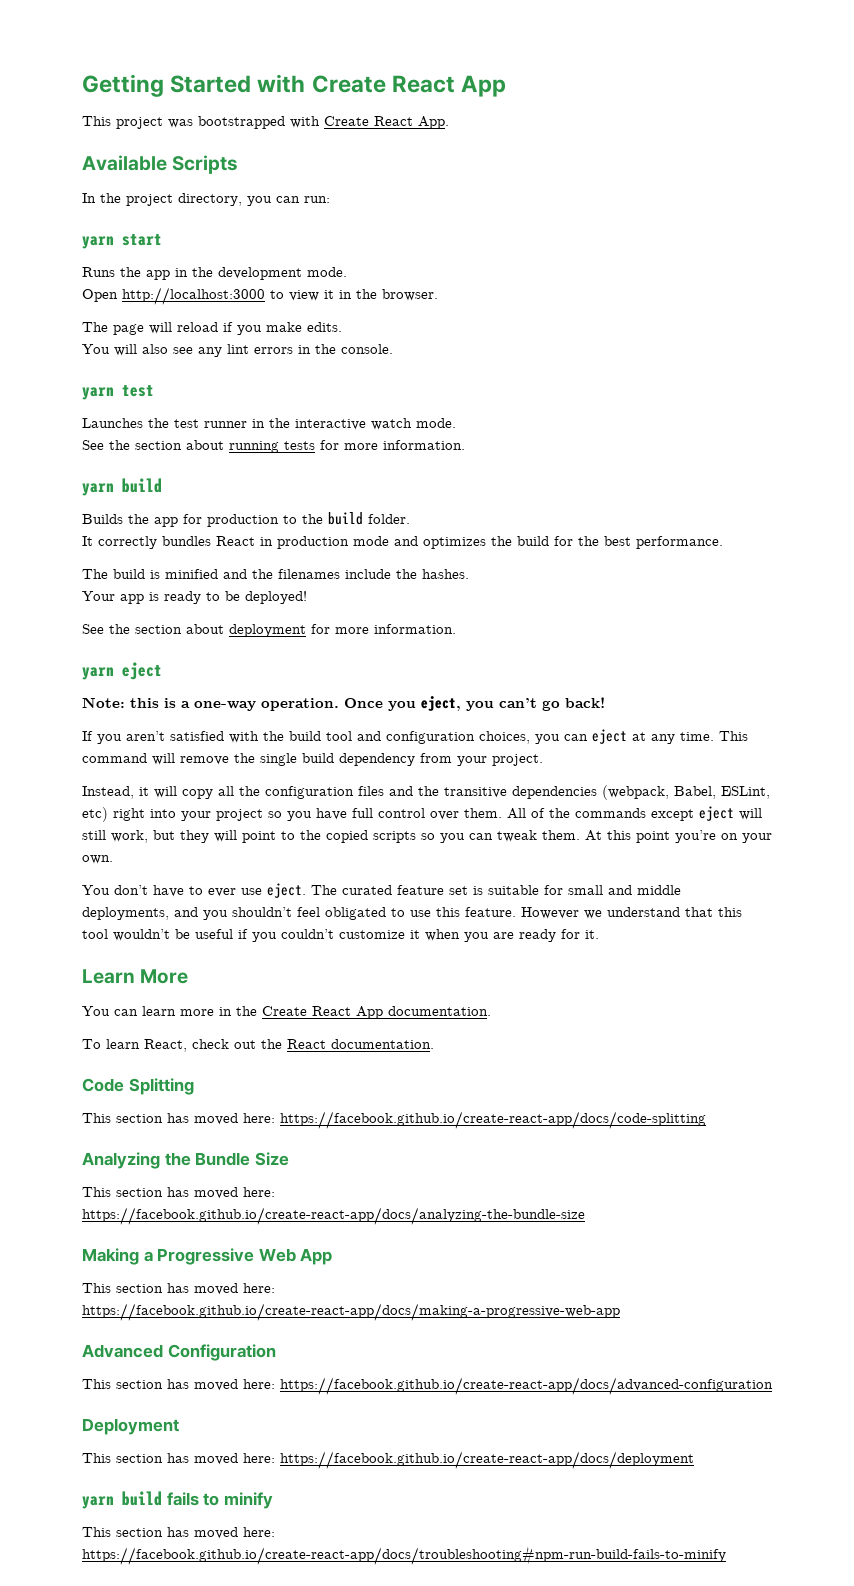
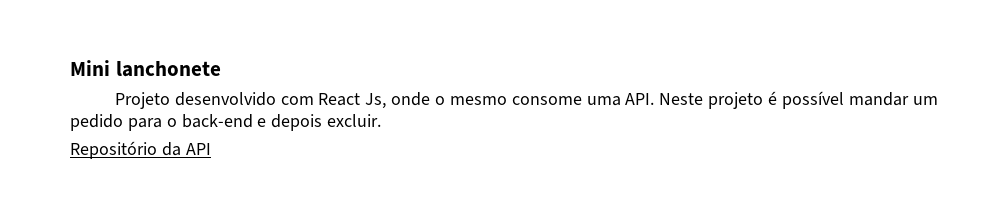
[82,74,507,97] [82,116,449,129] [82,155,239,174] [82,193,330,206] [82,234,162,249] [82,267,347,280] [82,287,438,305] [82,322,342,335] [82,344,393,357] [82,385,154,400] [82,418,456,430] [82,440,465,453] [82,478,162,496] [82,512,410,527] [82,536,723,549] [82,569,469,579] [82,591,307,604] [82,624,456,637] [82,662,162,680] [82,696,605,711] [82,729,748,744] [82,753,543,766] [82,785,770,800] [82,806,762,822] [82,830,772,843] [82,855,113,864] [82,883,681,898] [82,907,742,920] [82,929,599,942] [82,969,189,984] [82,1006,491,1019] [82,1039,434,1052] [82,1078,194,1095] [82,1111,706,1129] [82,1152,289,1169] [82,1187,275,1199] [82,1207,585,1225] [82,1248,333,1265] [82,1283,275,1295] [82,1303,620,1321] [82,1344,276,1361] [82,1377,773,1395] [82,1418,179,1435] [82,1451,694,1469] [82,1491,273,1509] [82,1527,275,1539] [82,1546,726,1565] Getting Started with Create React App // This project was bootstrapped with Create React App. // Available Scripts // In the project directory, you can run: // yarn start // Runs the app in the development mode. // Open http://localhost:3000 to view it in the browser. // The page will reload if you make edits. // You will also see any lint errors in the console. // yarn test // Launches the test runner in the interactive watch mode. // See the section about running tests for more information. // yarn build // Builds the app for production to the build folder. // It correctly bundles React in production mode and optimizes the build for the best performance. // The build is minified and the filenames include the hashes. // Your app is ready to be deployed! // See the section about deployment for more information. // yarn eject // Note: this is a one-way operation. Once you eject, you can’t go back! // If you aren’t satisfied with the build tool and configuration choices, you can eject at any time. This command will remove the single build dependency from your project. // Instead, it will copy all the configuration files and the transitive dependencies (webpack, Babel, ESLint, etc) right into your project so you have full control over them. All of the commands except eject will still work, but they will point to the copied scripts so you can tweak them. At this point you’re on your own. // You don’t have to ever use eject. The curated feature set is suitable for small and middle deployments, and you shouldn’t feel obligated to use this feature. However we understand that this tool wouldn’t be useful if you couldn’t customize it when you are ready for it. // Learn More // You can learn more in the Create React App documentation. // To learn React, check out the React documentation. // Code Splitting // This section has moved here: https://facebook.github.io/create-react-app/docs/code-splitting // Analyzing the Bundle Size // This section has moved here: https://facebook.github.io/create-react-app/docs/analyzing-the-bundle-size // Making a Progressive Web App // This section has moved here: https://facebook.github.io/create-react-app/docs/making-a-progressive-web-app // Advanced Configuration // This section has moved here: https://facebook.github.io/create-react-app/docs/advanced-configuration // Deployment // This section has moved here: https://facebook.github.io/create-react-app/docs/deployment // yarn build fails to minify // This section has moved here: https://facebook.github.io/create-react-app/docs/troubleshooting#npm-run-build-fails-to-minify -> [70,60,221,77] [114,91,938,109] [70,114,382,131] [70,141,211,159] Mini lanchonete // Projeto desenvolvido com React Js, onde o mesmo consome uma API. Neste projeto é possível mandar um pedido para o back-end e depois excluir. // Repositório da API

